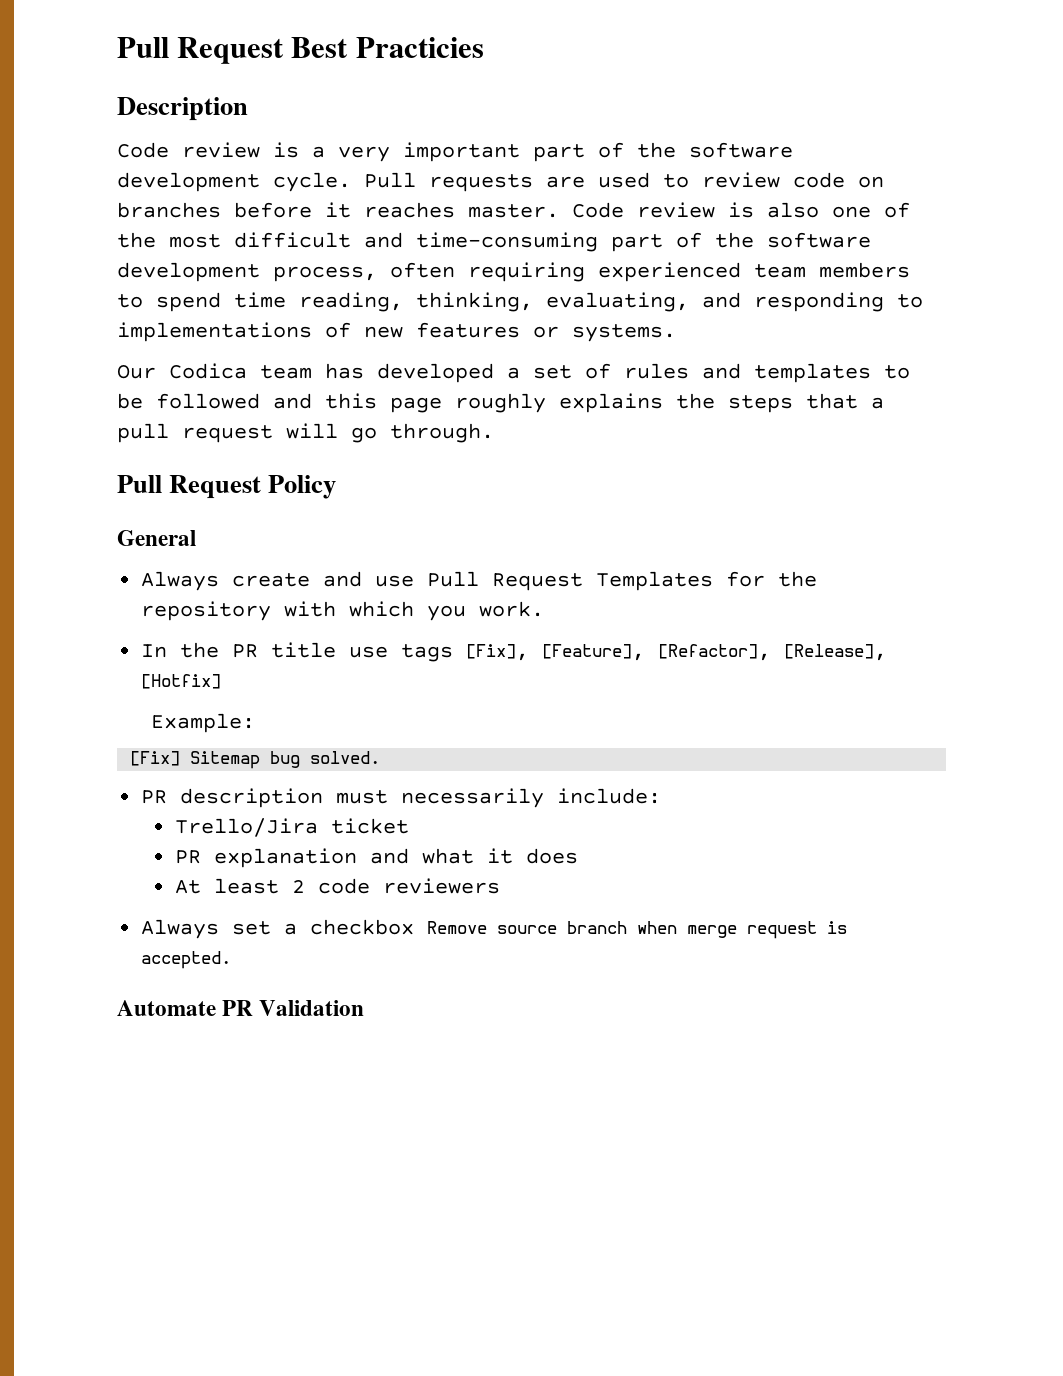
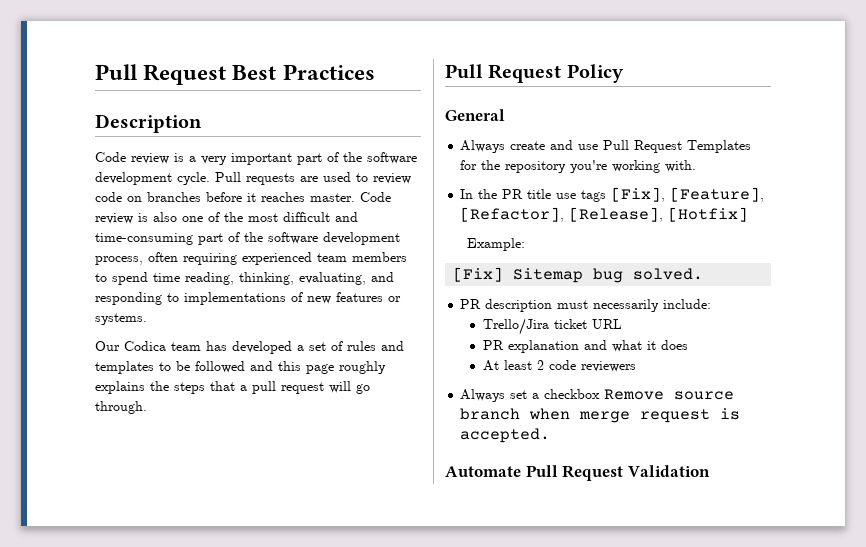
[355,37,484,58] Practicies -> [282,64,375,80] Practices
[284,601,545,621] with which you work. -> [570,160,697,173] you're working with.
(410, 826) none -> [591,319,622,329] URL
[222,1000,254,1016] PR -> [525,465,624,481] Pull Request

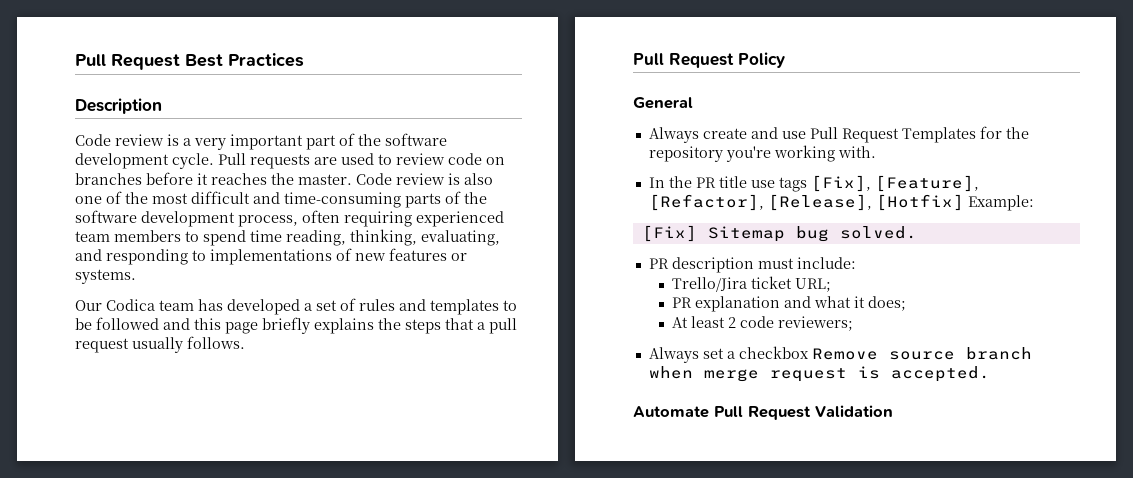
(305, 197) none -> [271,173,294,185] the
[198,233,223,245] part -> [405,193,441,208] parts
[339,361,386,374] roughly -> [262,317,310,334] briefly
[329,381,370,394] [95,401,147,414] will go through. -> [132,336,245,353] usually follows.
(749, 214) // -> (964, 202) none
[593,299,660,312] necessarily -> (794, 263) none
[591,319,622,329] URL -> [795,278,832,292] URL;
[660,340,688,350] does -> [868,296,907,311] does;
[580,361,636,372] reviewers -> [778,316,854,331] reviewers;

